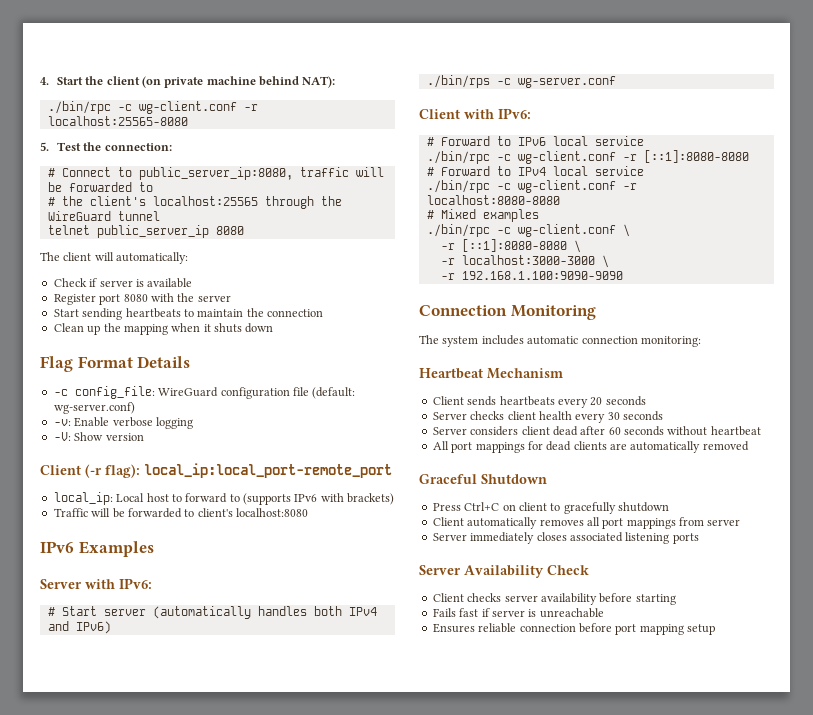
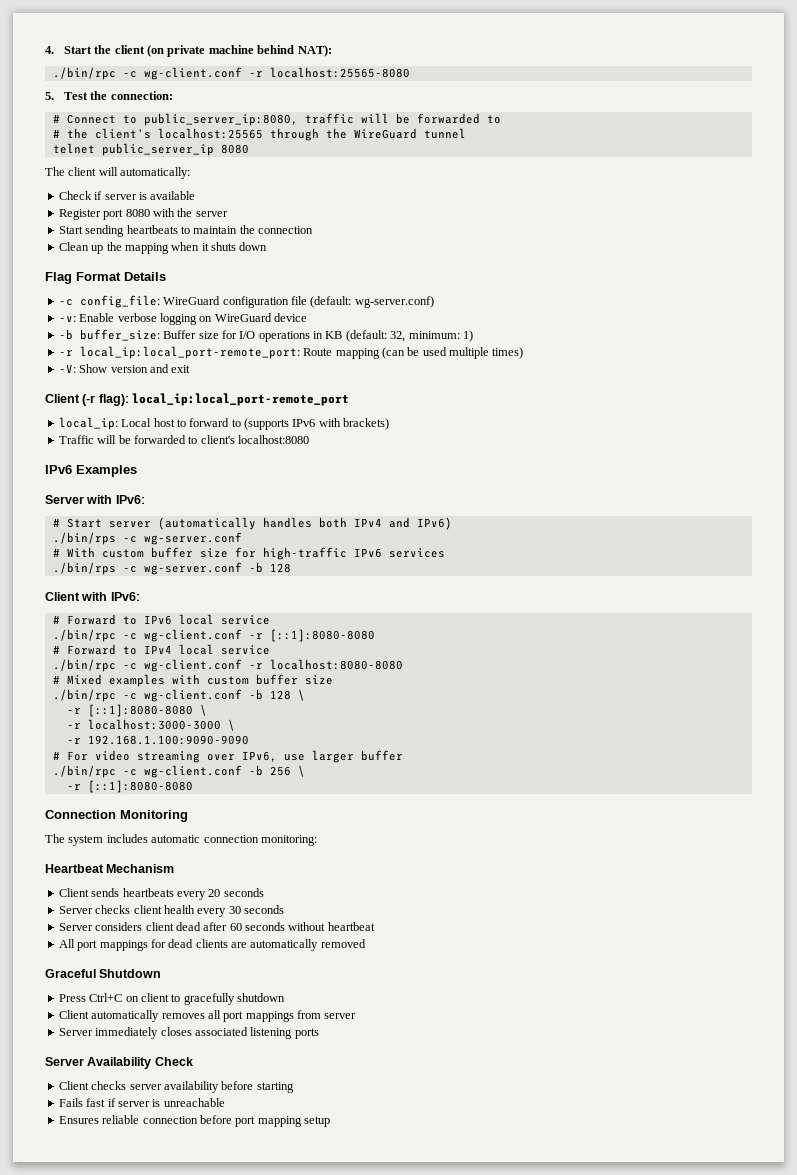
(193, 423) none -> [199,313,307,322] [58,329,473,342] [58,346,524,359] on WireGuard device // -b buffer_size: Buffer size for I/O operations in KB (default: 32, minimum: 1) // -r local_ip:local_port-remote_port: Route mapping (can be used multiple times)
(144, 437) none -> [149,364,191,373] and exit
(616, 82) none -> [52,547,445,560] [52,562,291,575] // # With custom buffer size for high-traffic IPv6 services // ./bin/rps -c wg-server.conf -b 128
[426,224,616,237] // ./bin/rpc -c wg-client.conf -> [171,674,333,685] [52,689,291,702] with custom buffer size // ./bin/rpc -c wg-client.conf -b 128
(623, 275) none -> [52,750,403,763] [52,765,305,778] [66,780,193,793] // # For video streaming over IPv6, use larger buffer // ./bin/rpc -c wg-client.conf -b 256 \ // -r [::1]:8080-8080

